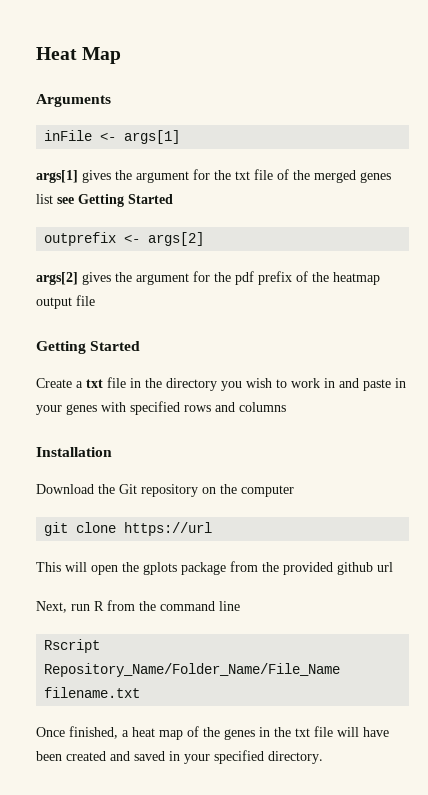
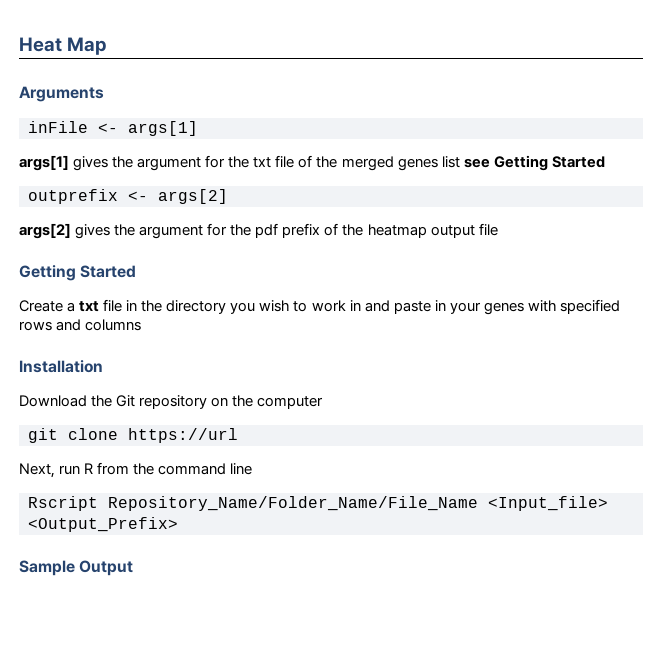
[36,561,393,575] // This will open the gplots package from the provided github url -> (238, 435) none
[44,687,141,698] [36,726,389,740] [36,750,323,764] filename.txt // Once finished, a heat map of the genes in the txt file will have been created and saved in your specified directory. -> [488,496,608,511] [28,517,178,532] [19,560,134,576] <Input_file> <Output_Prefix> // Sample Output

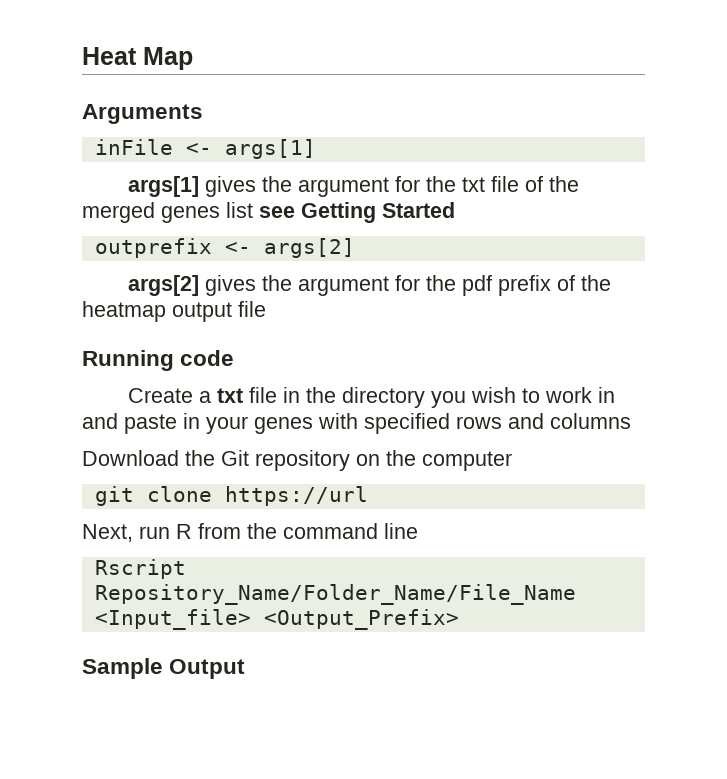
[19,265,137,281] Getting Started -> [82,350,235,371] Running code
[19,360,103,373] // Installation -> (631, 421) none

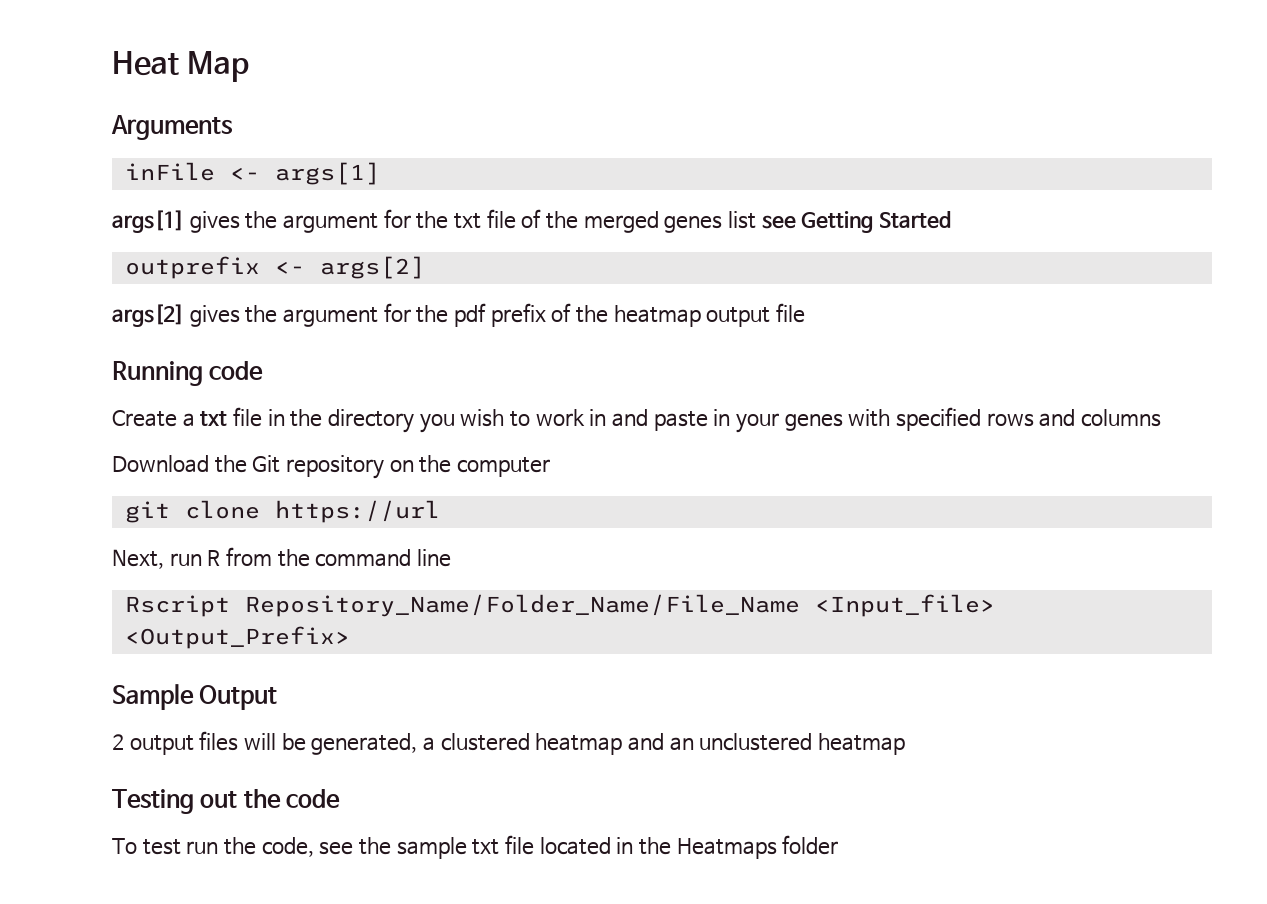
(246, 669) none -> [112,731,905,755] [112,789,341,814] [112,835,839,859] // 2 output files will be generated, a clustered heatmap and an unclustered heatmap // Testing out the code // To test run the code, see the sample txt file located in the Heatmaps folder

